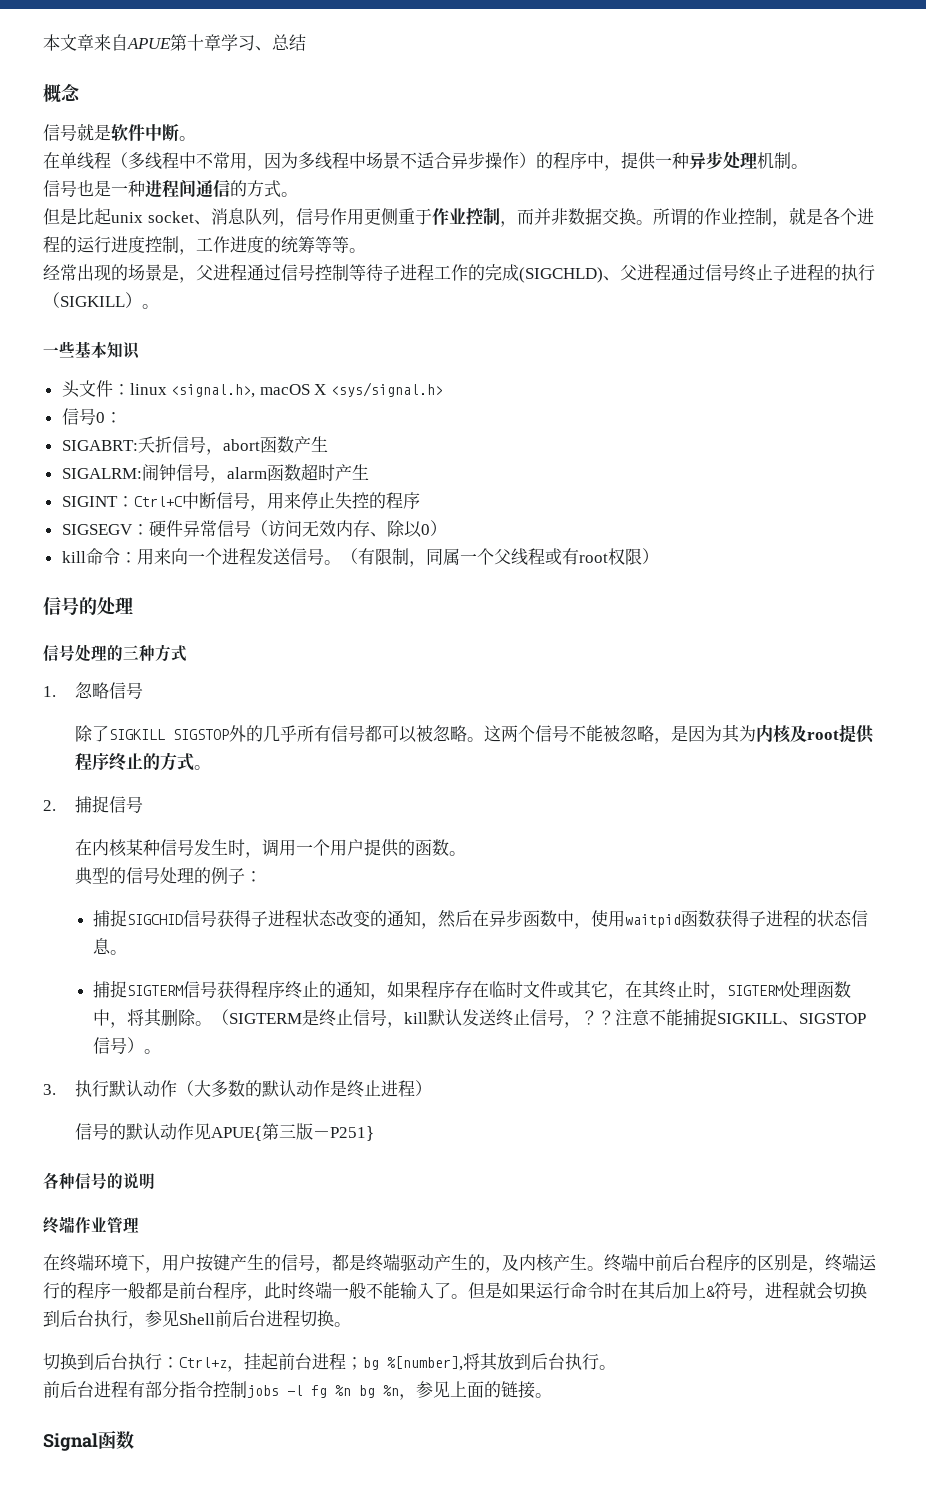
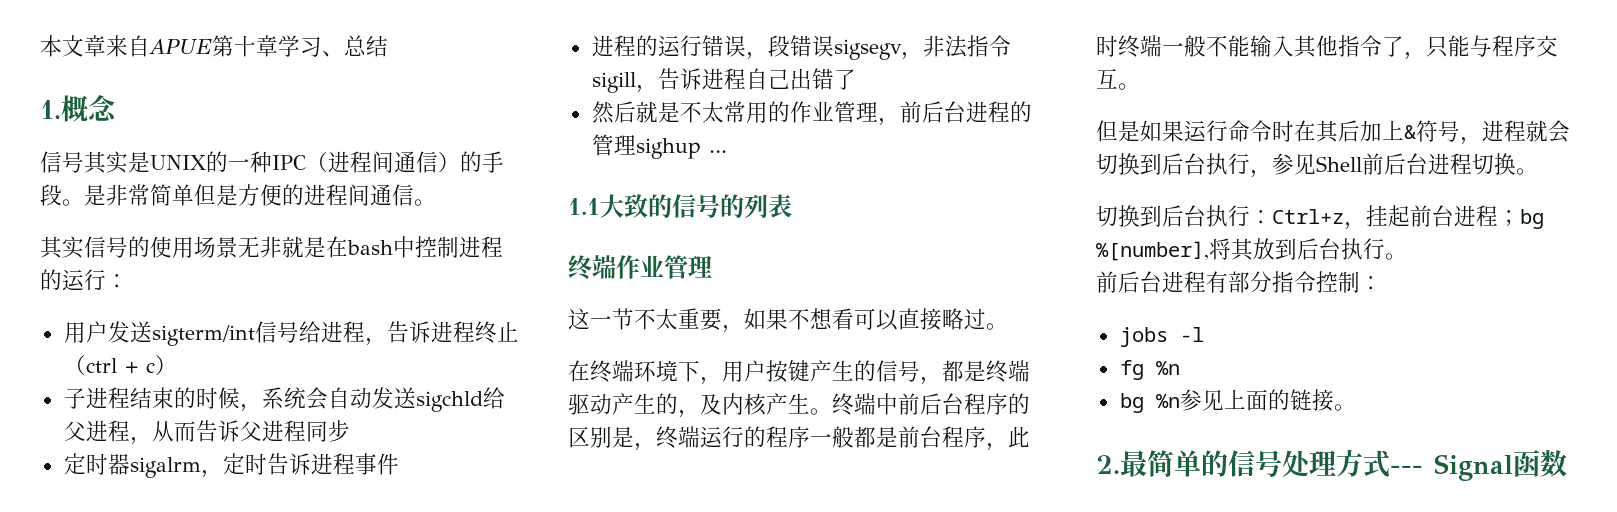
(306, 42) none -> [40,100,61,119] 1.
[77,123,196,141] [43,151,808,171] [43,180,298,198] [43,207,874,227] [43,236,366,255] [43,264,875,283] [43,292,159,309] [43,341,140,360] [61,380,444,398] [61,408,122,425] [61,436,328,455] [61,463,369,483] [61,492,420,511] [61,520,447,538] [61,548,659,567] [43,597,133,615] [43,644,187,662] [43,682,143,699] [74,724,874,744] [74,752,211,771] [43,795,143,813] [74,839,466,858] [74,867,262,885] [93,909,869,929] [93,938,128,955] [93,980,852,1000] [93,1008,867,1028] [93,1037,162,1054] [43,1080,432,1098] [74,1123,374,1141] [43,1172,155,1189] [43,1216,139,1234] 就是软件中断。 // 在单线程（多线程中不常用，因为多线程中场景不适合异步操作）的程序中，提供一种异步处理机制。 // 信号也是一种进程间通信的方式。 // 但是比起unix socket、消息队列，信号作用更侧重于作业控制，而并非数据交换。所谓的作业控制，就是各个进程的运行进度控制，工作进度的统筹等等。 // 经常出现的场景是，父进程通过信号控制等待子进程工作的完成(SIGCHLD)、父进程通过信号终止子进程的执行（SIGKILL）。 // 一些基本知识 // 头文件：linux <signal.h>, macOS X <sys/signal.h> // 信号0： // SIGABRT:夭折信号，abort函数产生 // SIGALRM:闹钟信号，alarm函数超时产生 // SIGINT：Ctrl+C中断信号，用来停止失控的程序 // SIGSEGV：硬件异常信号（访问无效内存、除以0） // kill命令：用来向一个进程发送信号。（有限制，同属一个父线程或有root权限） // 信号的处理 // 信号处理的三种方式 // 1.忽略信号 // 除了SIGKILL SIGSTOP外的几乎所有信号都可以被忽略。这两个信号不能被忽略，是因为其为内核及root提供程序终止的方式。 // 2.捕捉信号 // 在内核某种信号发生时，调用一个用户提供的函数。 // 典型的信号处理的例子： // 捕捉SIGCHID信号获得子进程状态改变的通知，然后在异步函数中，使用waitpid函数获得子进程的状态信息。 // 捕捉SIGTERM信号获得程序终止的通知，如果程序存在临时文件或其它，在其终止时，SIGTERM处理函数中，将其删除。（SIGTERM是终止信号，kill默认发送终止信号，？？注意不能捕捉SIGKILL、SIGSTOP信号）。 // 3.执行默认动作（大多数的默认动作是终止进程） // 信号的默认动作见APUE{第三版－P251} // 各种信号的说明 // 终端作业管理 -> [84,151,504,174] [40,184,436,206] [40,236,503,259] [40,269,128,291] [63,321,519,346] [63,355,177,376] [63,387,505,412] [63,420,350,445] [63,453,399,478] [591,35,1011,60] [591,68,856,93] [591,101,1032,126] [591,134,727,159] [568,194,792,219] [568,255,712,280] [568,308,1008,333] 其实是UNIX的一种IPC（进程间通信）的手段。是非常简单但是方便的进程间通信。 // 其实信号的使用场景无非就是在bash中控制进程的运行： // 用户发送sigterm/int信号给进程，告诉进程终止（ctrl + c） // 子进程结束的时候，系统会自动发送sigchld给父进程，从而告诉父进程同步 // 定时器sigalrm，定时告诉进程事件 // 进程的运行错误，段错误sigsegv，非法指令sigill，告诉进程自己出错了 // 然后就是不太常用的作业管理，前后台进程的管理sighup ... // 1.1大致的信号的列表 // 终端作业管理 // 这一节不太重要，如果不想看可以直接略过。
[434,1282,468,1299] 了。 -> [1294,35,1558,60] [1096,69,1140,90] 其他指令了，只能与程序交互。 //
(247, 1389) none -> [1360,276,1382,290] ： //
(303, 1390) none -> (1204, 334) //
(351, 1390) none -> (1180, 368) //
[399,1394,416,1400] ， -> (1180, 401) none
(552, 1395) none -> [1096,449,1423,478] 2.最简单的信号处理方式---

